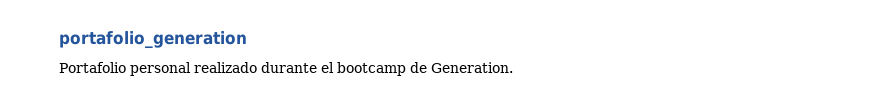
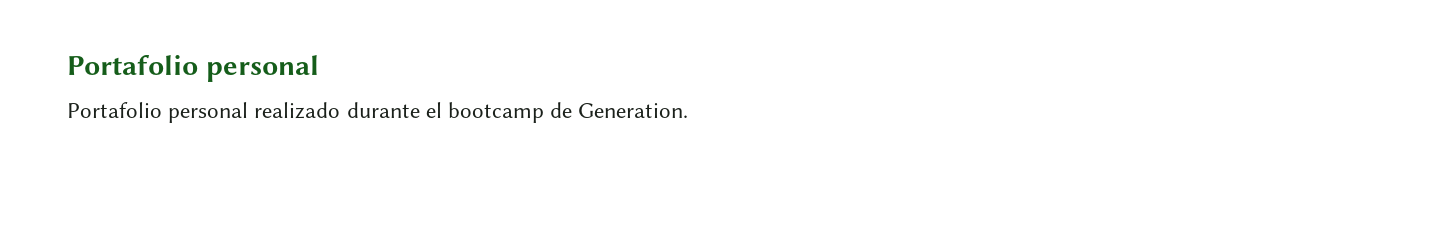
[59,31,247,49] portafolio_generation -> [67,55,319,82] Portafolio personal

